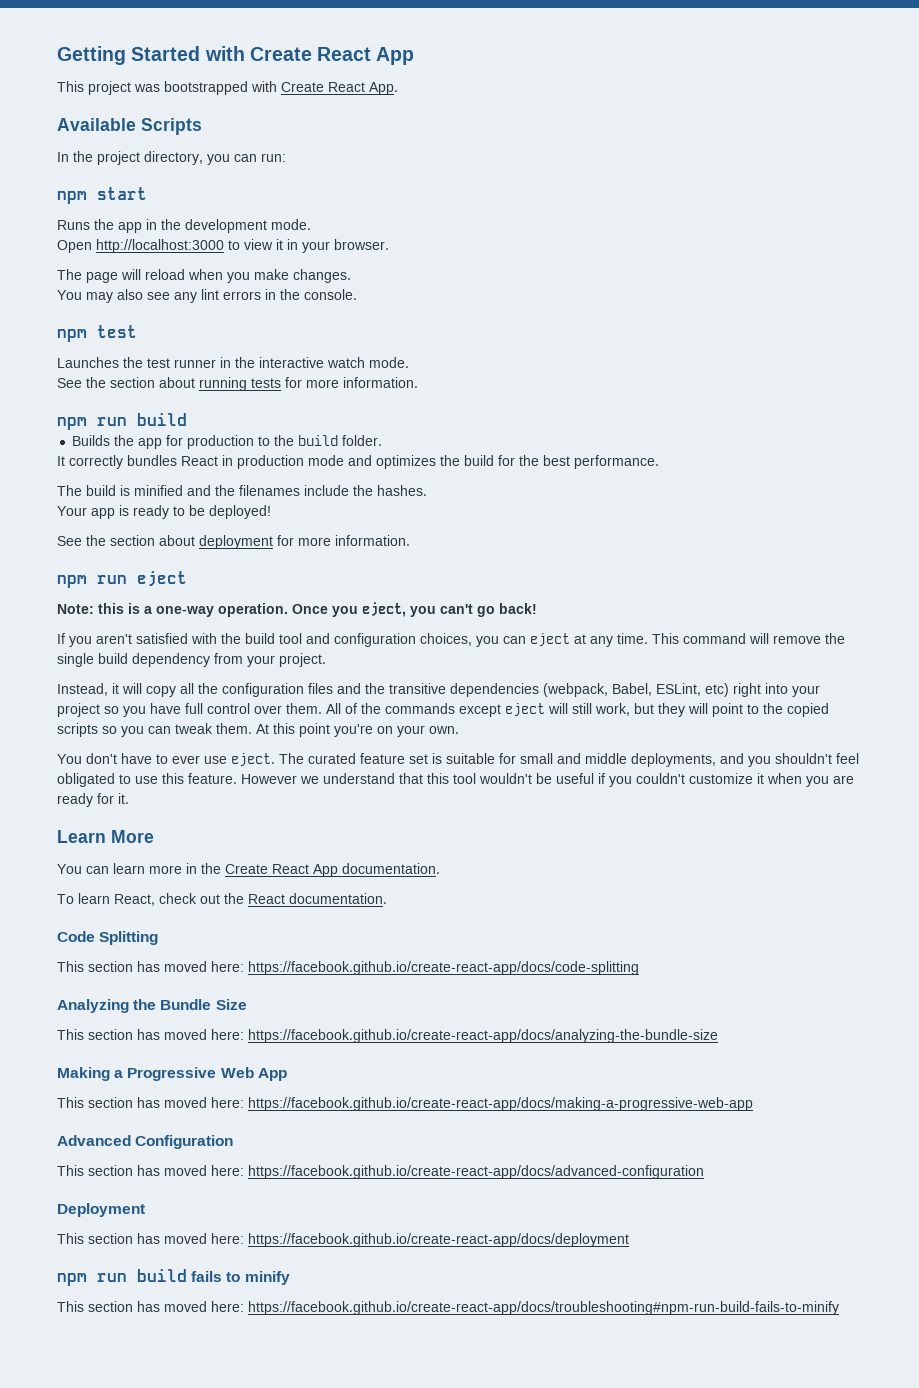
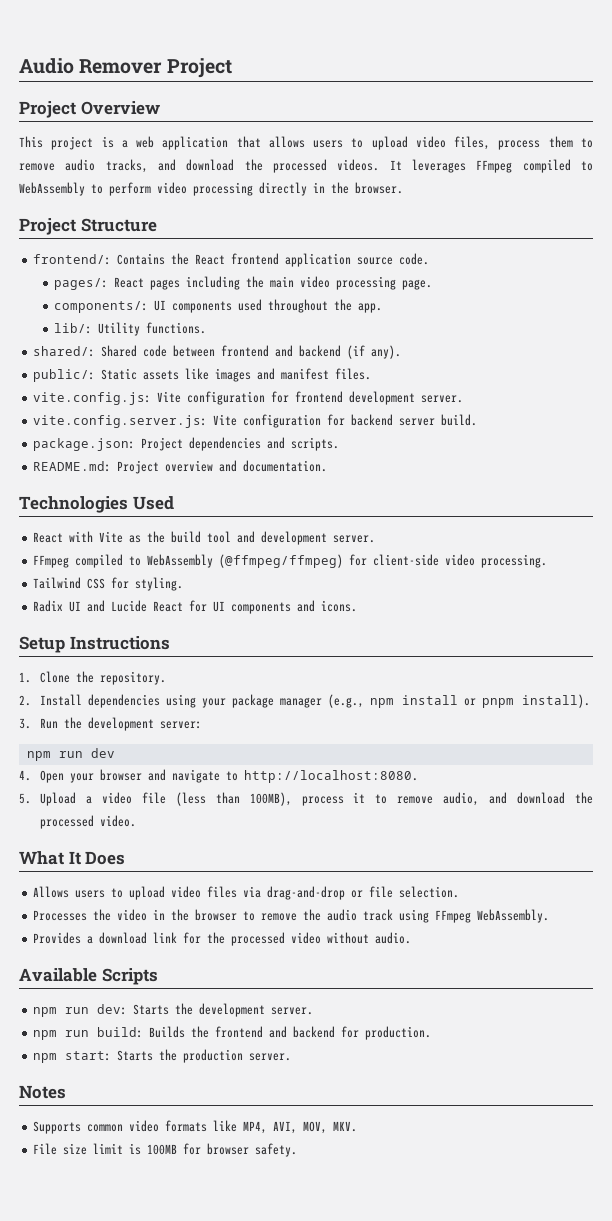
[57,46,415,65] [57,81,398,95] [57,118,202,135] [57,151,286,165] [57,187,147,204] [57,219,311,233] [57,239,389,253] [57,269,351,283] [57,289,357,303] [57,325,137,342] [57,357,409,368] [57,377,418,391] [57,413,187,430] Getting Started with Create React App // This project was bootstrapped with Create React App. // Available Scripts // In the project directory, you can run: // npm start // Runs the app in the development mode. // Open http://localhost:3000 to view it in your browser. // The page will reload when you make changes. // You may also see any lint errors in the console. // npm test // Launches the test runner in the interactive watch mode. // See the section about running tests for more information. // npm run build // -> [19,58,232,78] [19,101,160,118] [19,136,593,150] [19,159,593,173] [19,182,403,196] [19,218,157,235] [33,253,430,267] [54,276,433,290] [54,299,383,313] [54,322,207,336] [33,345,402,359] [33,368,372,382] [33,391,464,405] [33,414,478,428] [33,437,340,451] [33,460,328,474] [19,496,174,513] [33,531,376,545] [33,554,548,568] [33,577,184,591] [33,600,358,614] [19,636,170,653] [19,671,167,685] [19,694,591,708] [19,717,203,731] [26,748,115,761] [19,769,419,783] [19,792,593,806] [40,815,137,829] [19,851,126,865] [33,886,460,900] [33,909,550,923] [33,932,412,946] [19,968,158,985] [33,1003,314,1017] [33,1027,144,1040] Audio Remover Project // Project Overview // This project is a web application that allows users to upload video files, process them to remove audio tracks, and download the processed videos. It leverages FFmpeg compiled to WebAssembly to perform video processing directly in the browser. // Project Structure // frontend/: Contains the React frontend application source code. // pages/: React pages including the main video processing page. // components/: UI components used throughout the app. // lib/: Utility functions. // shared/: Shared code between frontend and backend (if any). // public/: Static assets like images and manifest files. // vite.config.js: Vite configuration for frontend development server. // vite.config.server.js: Vite configuration for backend server build. // package.json: Project dependencies and scripts. // README.md: Project overview and documentation. // Technologies Used // React with Vite as the build tool and development server. // FFmpeg compiled to WebAssembly (@ffmpeg/ffmpeg) for client-side video processing. // Tailwind CSS for styling. // Radix UI and Lucide React for UI components and icons. // Setup Instructions // 1. Clone the repository. // 2. Install dependencies using your package manager (e.g., npm install or pnpm install). // 3. Run the development server: // npm run dev // 4. Open your browser and navigate to http://localhost:8080. // 5. Upload a video file (less than 100MB), process it to remove audio, and download the processed video. // What It Does // Allows users to upload video files via drag-and-drop or file selection. // Processes the video in the browser to remove the audio track using FFmpeg WebAssembly. // Provides a download link for the processed video without audio. // Available Scripts // npm run dev: Starts the development server. // npm run build:
[138,435,383,449] [57,455,659,469] [57,485,427,496] [57,505,271,519] [57,535,410,549] [57,571,187,588] [57,602,537,617] [57,633,845,647] [57,653,326,667] [57,683,820,697] [57,703,829,717] [57,723,459,737] [57,753,859,767] [57,773,854,787] [57,793,129,807] [57,830,154,843] [57,863,440,877] [57,893,387,906] [57,931,159,945] [57,961,639,975] [57,999,247,1013] [57,1029,718,1043] [57,1067,287,1081] [57,1097,753,1111] [57,1135,234,1149] [57,1165,704,1179] [57,1203,145,1217] [57,1233,629,1247] [57,1269,290,1286] [57,1301,839,1315] app for production to the build folder. // It correctly bundles React in production mode and optimizes the build for the best performance. // The build is minified and the filenames include the hashes. // Your app is ready to be deployed! // See the section about deployment for more information. // npm run eject // Note: this is a one-way operation. Once you eject, you can't go back! // If you aren't satisfied with the build tool and configuration choices, you can eject at any time. This command will remove the single build dependency from your project. // Instead, it will copy all the configuration files and the transitive dependencies (webpack, Babel, ESLint, etc) right into your project so you have full control over them. All of the commands except eject will still work, but they will point to the copied scripts so you can tweak them. At this point you're on your own. // You don't have to ever use eject. The curated feature set is suitable for small and middle deployments, and you shouldn't feel obligated to use this feature. However we understand that this tool wouldn't be useful if you couldn't customize it when you are ready for it. // Learn More // You can learn more in the Create React App documentation. // To learn React, check out the React documentation. // Code Splitting // This section has moved here: https://facebook.github.io/create-react-app/docs/code-splitting // Analyzing the Bundle Size // This section has moved here: https://facebook.github.io/create-react-app/docs/analyzing-the-bundle-size // Making a Progressive Web App // This section has moved here: https://facebook.github.io/create-react-app/docs/making-a-progressive-web-app // Advanced Configuration // This section has moved here: https://facebook.github.io/create-react-app/docs/advanced-configuration // Deployment // This section has moved here: https://facebook.github.io/create-react-app/docs/deployment // npm run build fails to minify // This section has moved here: https://facebook.github.io/create-react-app/docs/troubleshooting#npm-run-build-fails-to-minify -> [215,1026,432,1040] [33,1049,292,1063] [19,1085,66,1099] [33,1120,358,1134] [33,1143,298,1157] frontend and backend for production. // npm start: Starts the production server. // Notes // Supports common video formats like MP4, AVI, MOV, MKV. // File size limit is 100MB for browser safety.

